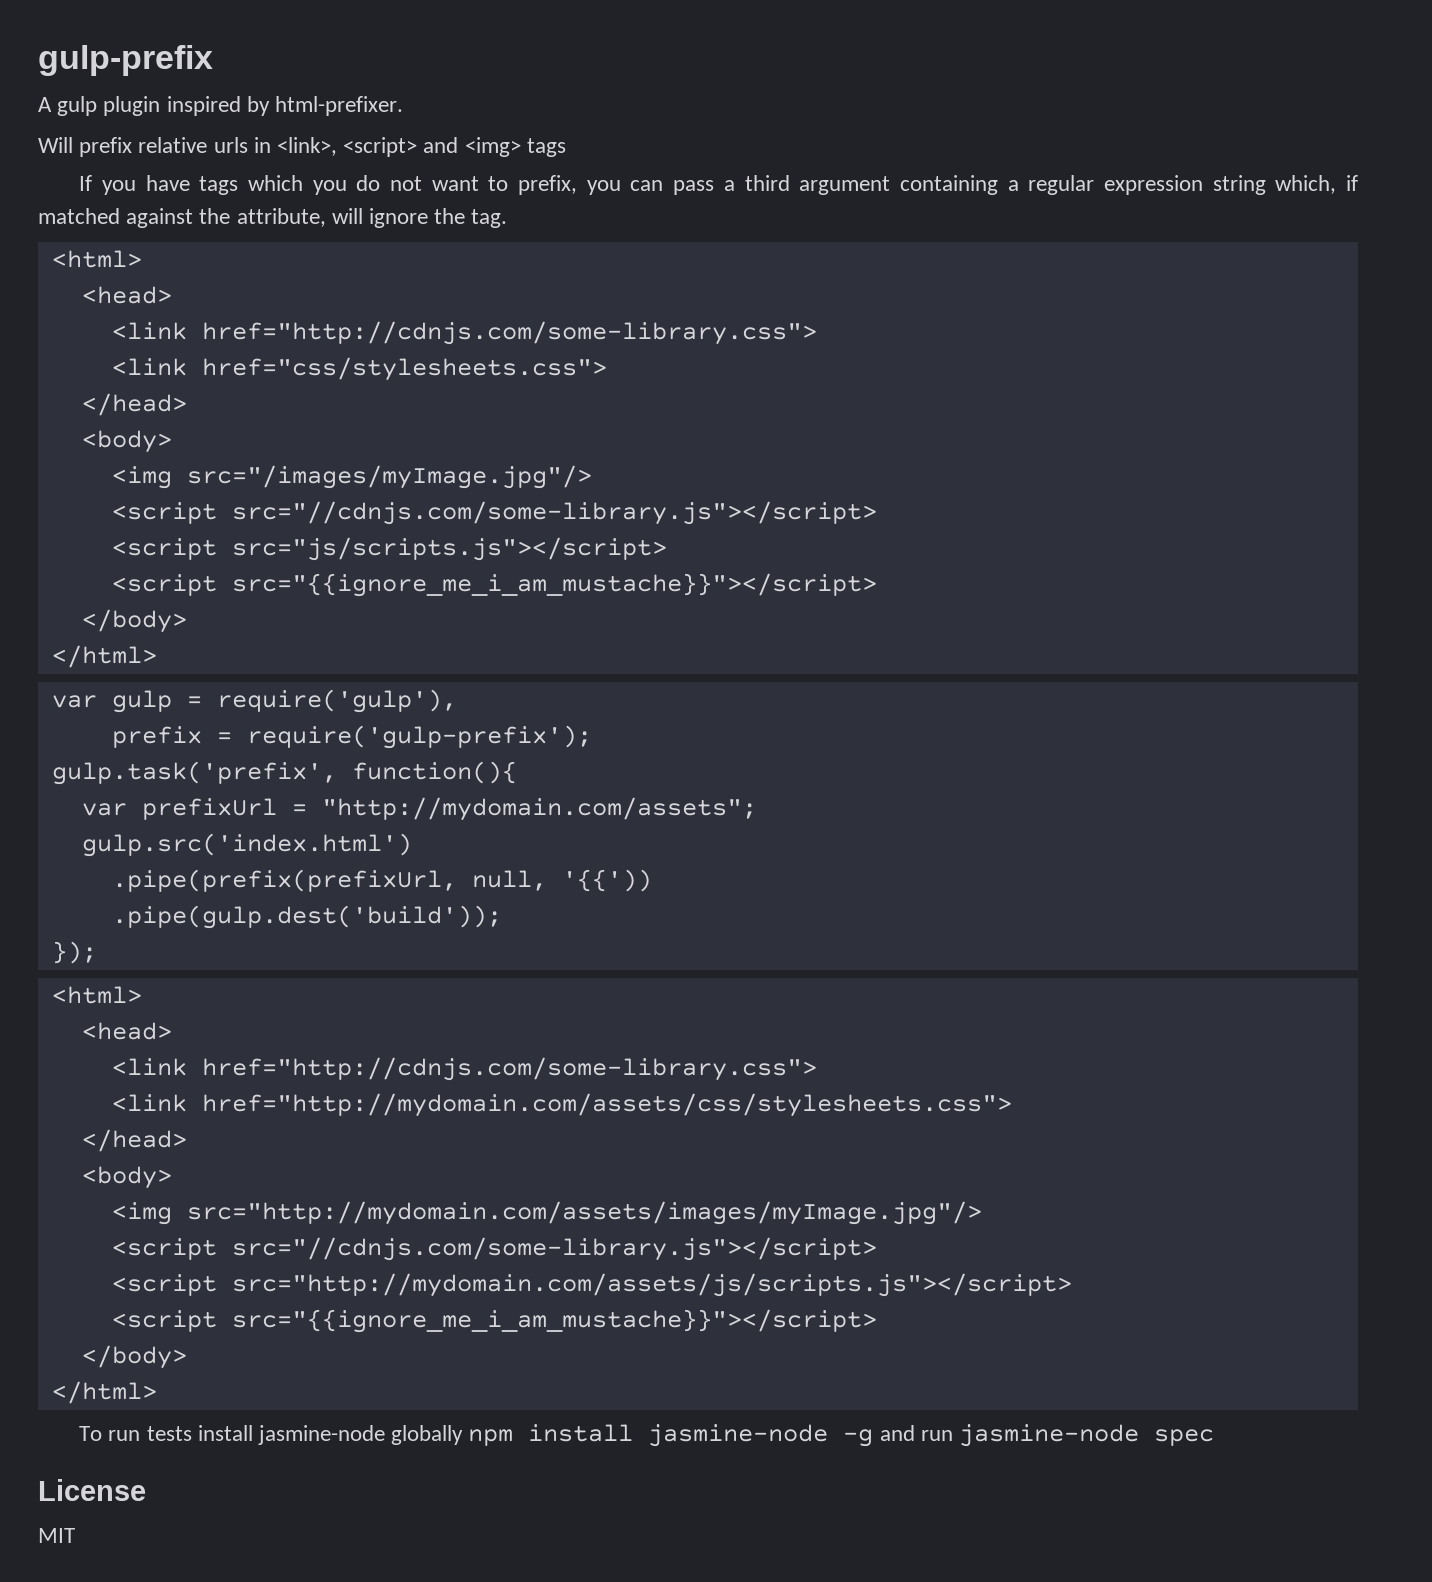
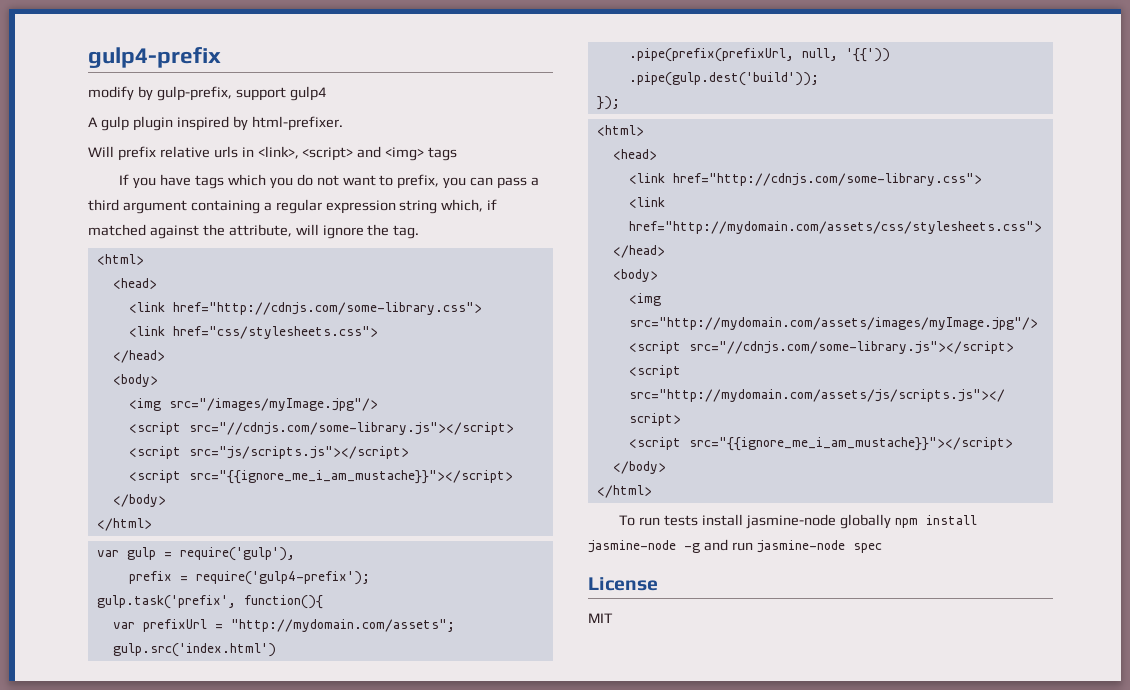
[38,45,213,76] gulp-prefix -> [88,47,221,68] [88,86,326,101] gulp4-prefix // modify by gulp-prefix, support gulp4
[246,725,592,749] require('gulp-prefix'); -> [195,571,370,585] require('gulp4-prefix');

